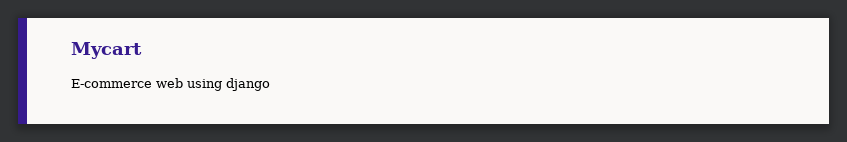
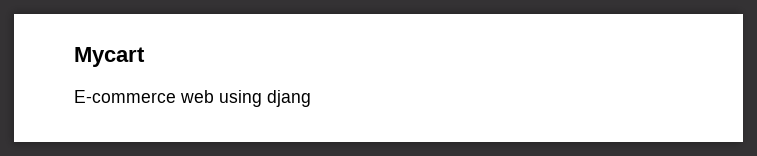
[226,78,270,91] django -> [267,90,311,107] djang

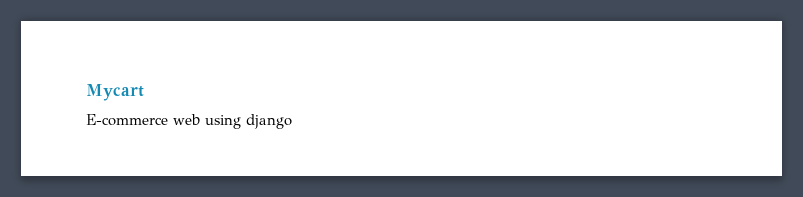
[267,90,311,107] djang -> [246,114,292,129] django

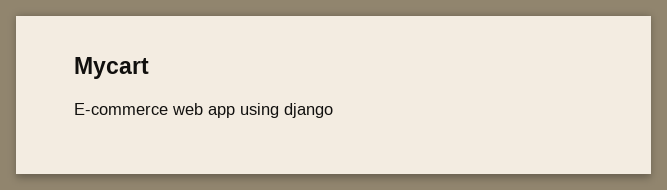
(200, 119) none -> [208,106,235,118] app

